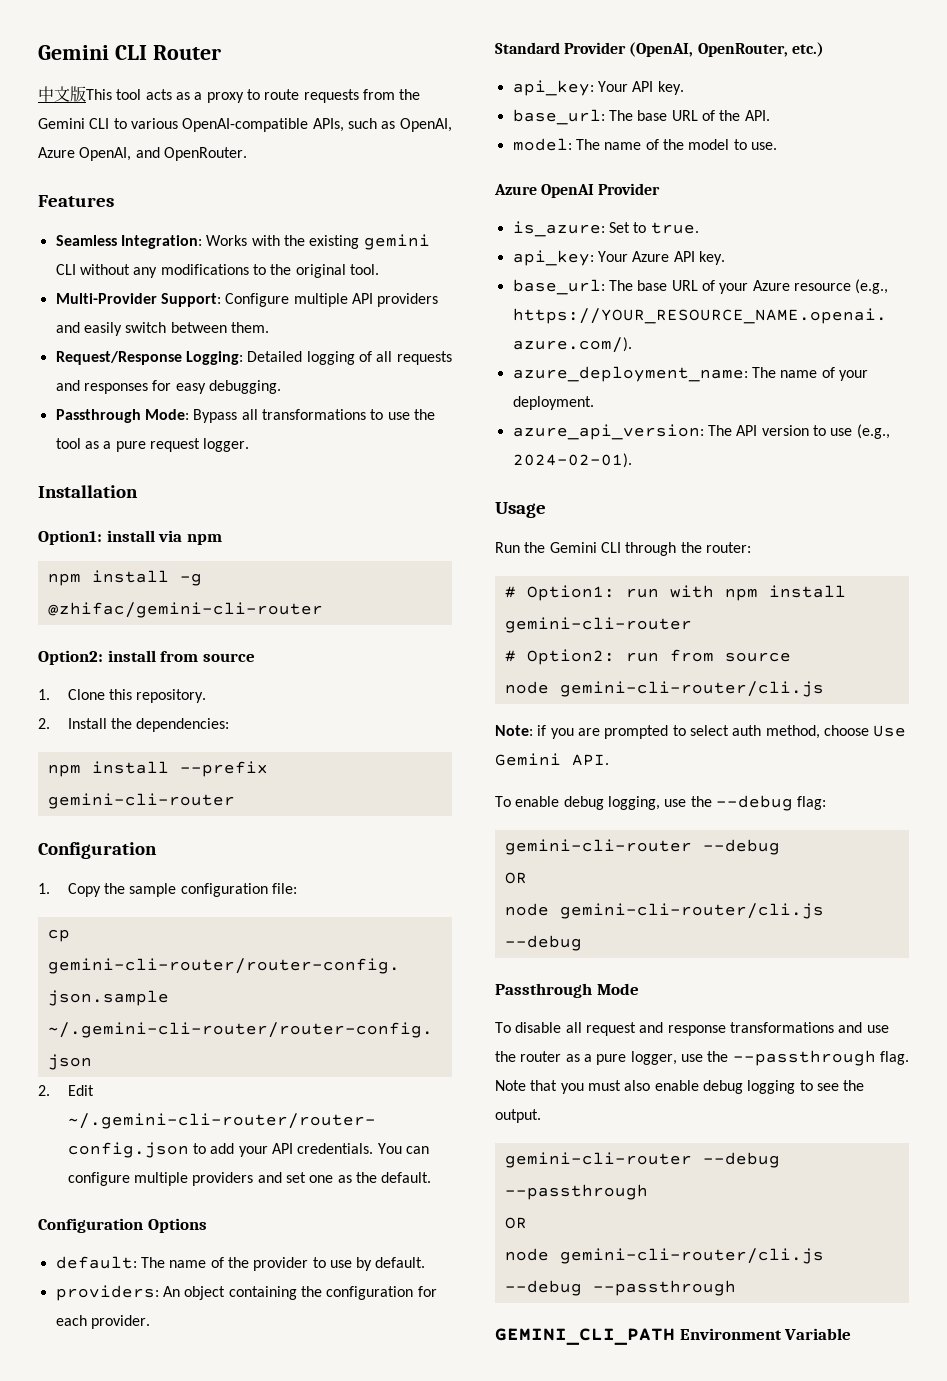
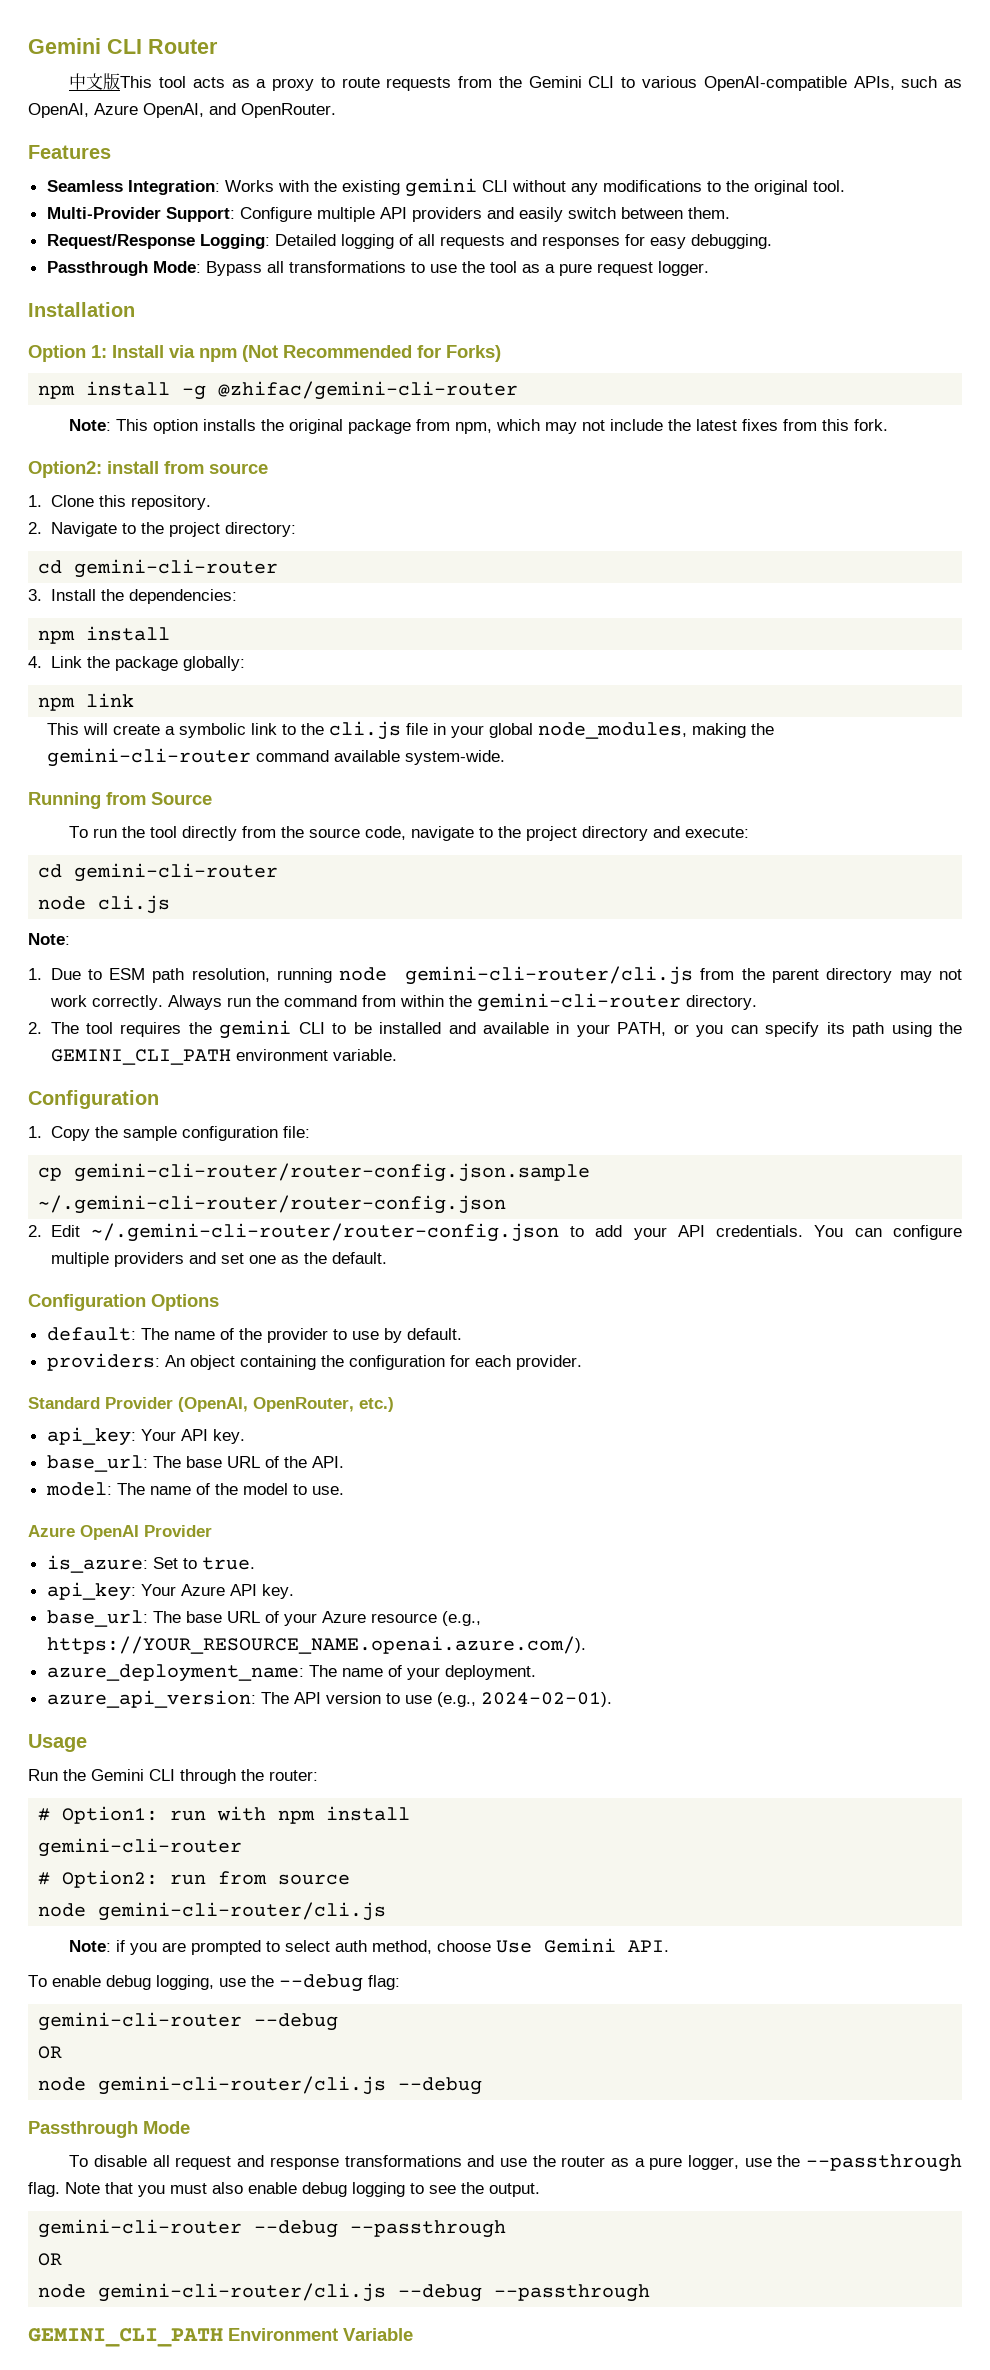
[38,530,155,545] Option1: install -> [28,345,164,362] Option 1: Install
(222, 539) none -> [242,345,501,362] (Not Recommended for Forks)
(323, 610) none -> [69,419,889,434] // Note: This option installs the original package from npm, which may not include the latest fixes from this fork.
(50, 723) none -> [50,522,296,537] [38,559,279,578] [28,589,42,601] Navigate to the project directory: // cd gemini-cli-router // 3.
[179,761,268,777] [47,793,235,809] --prefix gemini-cli-router -> [28,656,245,671] [38,693,135,711] [46,721,774,740] [46,748,505,767] [28,792,212,809] [69,826,750,841] [38,863,279,882] [38,895,171,914] [28,933,70,945] [28,966,963,985] [49,993,757,1012] [28,1020,963,1039] [50,1049,397,1065] // 4. Link the package globally: // npm link // This will create a symbolic link to the cli.js file in your global node_modules, making the gemini-cli-router command available system-wide. // Running from Source // To run the tool directly from the source code, navigate to the project directory and execute: // cd gemini-cli-router // node cli.js // Note: // 1. Due to ESM path resolution, running node gemini-cli-router/cli.js from the parent directory may not work correctly. Always run the command from within the gemini-cli-router directory. // 2. The tool requires the gemini CLI to be installed and available in your PATH, or you can specify its path using the GEMINI_CLI_PATH environment variable.

